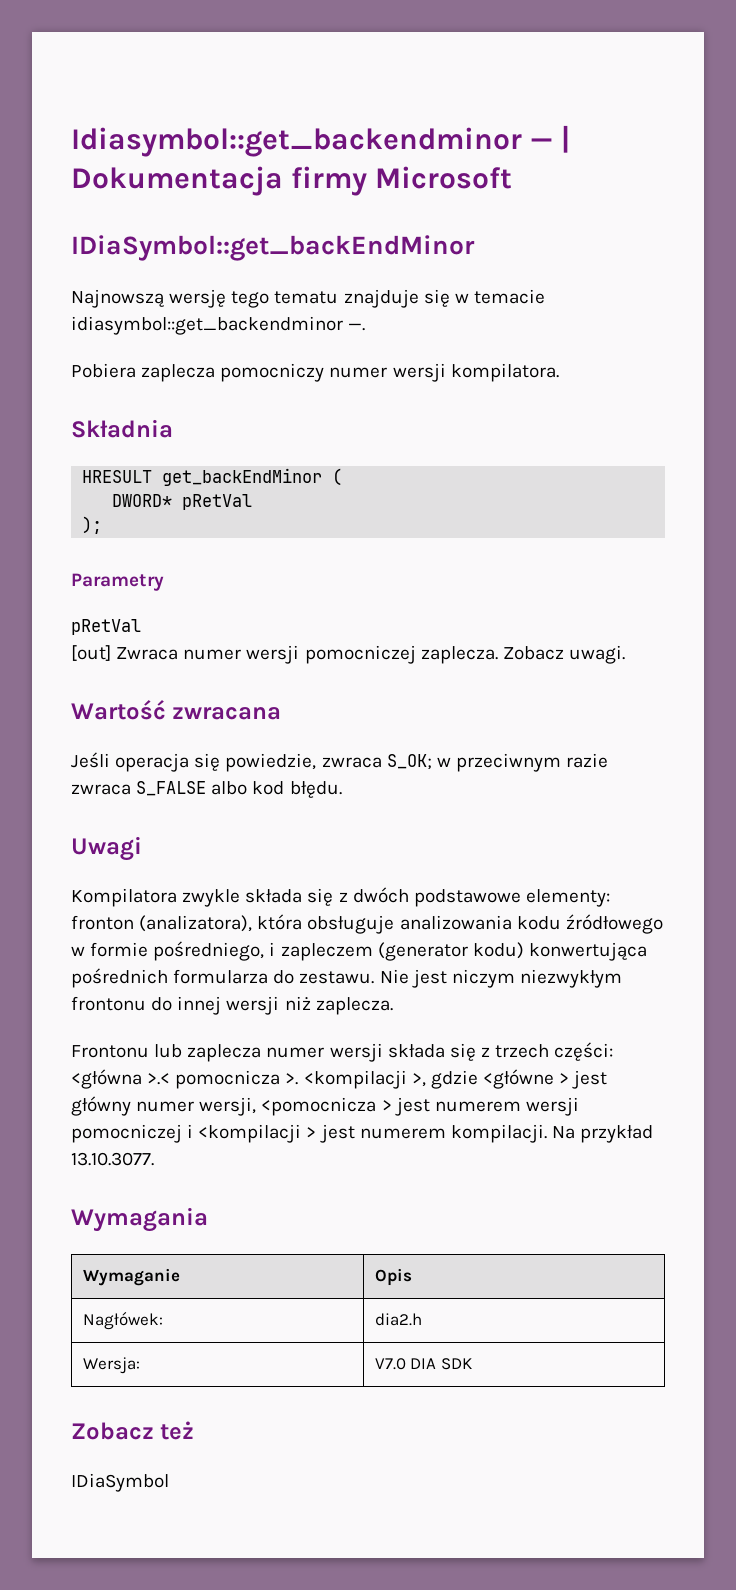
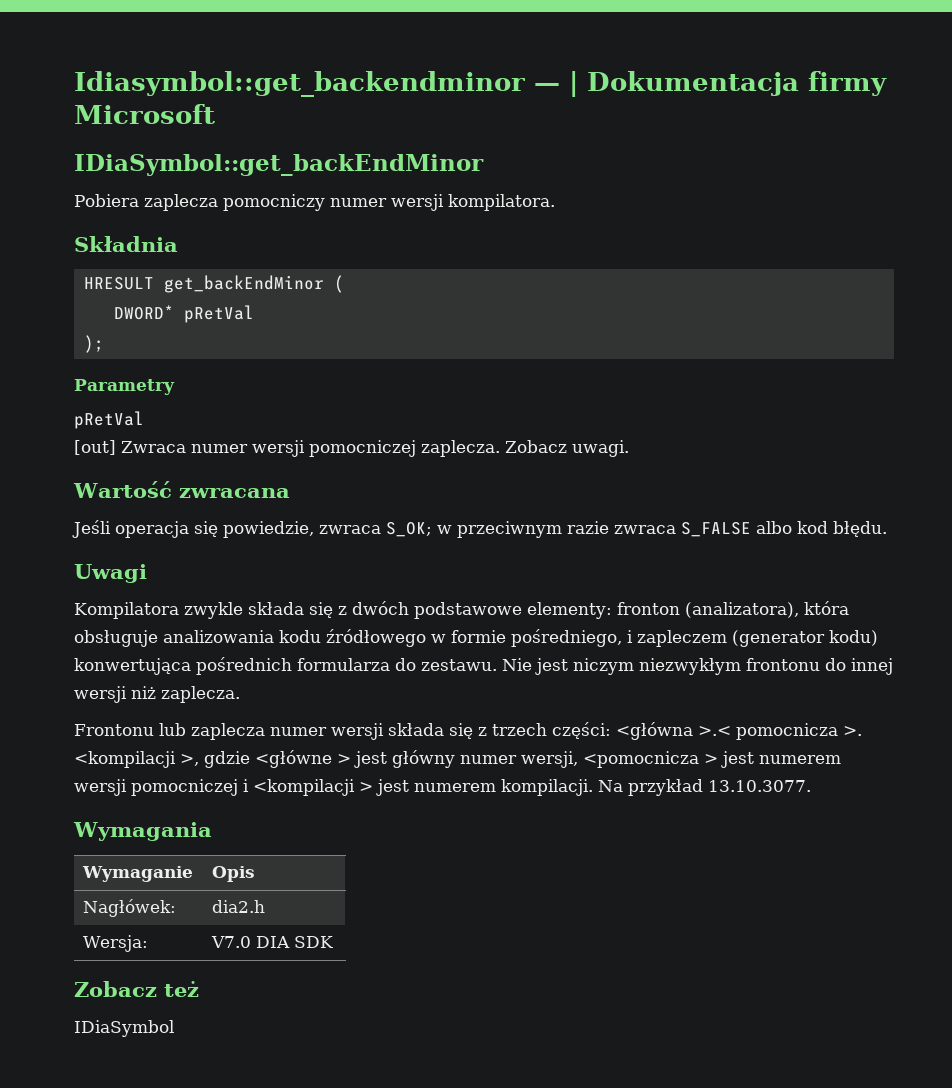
[71,289,545,308] [71,316,366,335] // Najnowszą wersję tego tematu znajduje się w temacie idiasymbol::get_backendminor —. -> (484, 165) none

